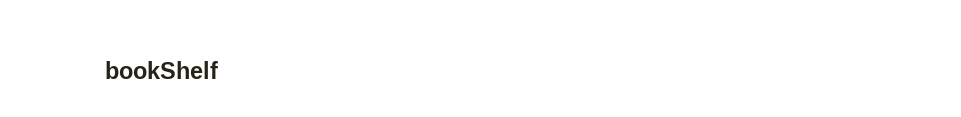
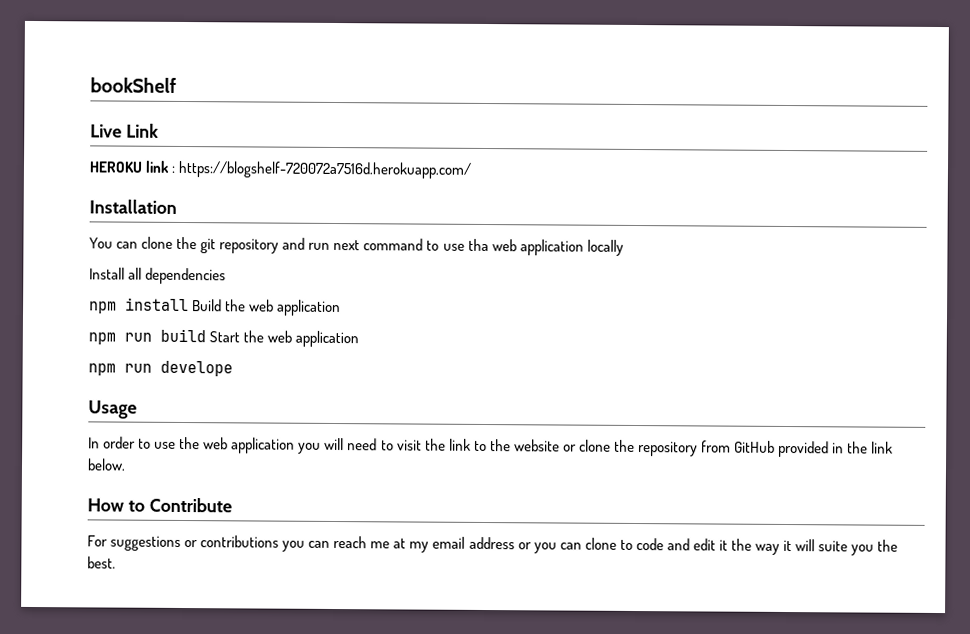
(218, 70) none -> [90,123,159,138] [89,160,473,179] [89,199,177,214] [89,236,624,256] [89,267,227,285] [89,297,342,317] [88,328,360,348] [88,360,233,377] [88,400,137,419] [88,436,894,458] [87,458,126,471] [87,497,232,513] [87,535,899,556] [87,556,116,569] // Live Link // HEROKU link : https://blogshelf-720072a7516d.herokuapp.com/ // Installation // You can clone the git repository and run next command to use tha web application locally // Install all dependencies // npm install Build the web application // npm run build Start the web application // npm run develope // Usage // In order to use the web application you will need to visit the link to the website or clone the repository from GitHub provided in the link below. // How to Contribute // For suggestions or contributions you can reach me at my email address or you can clone to code and edit it the way it will suite you the best.

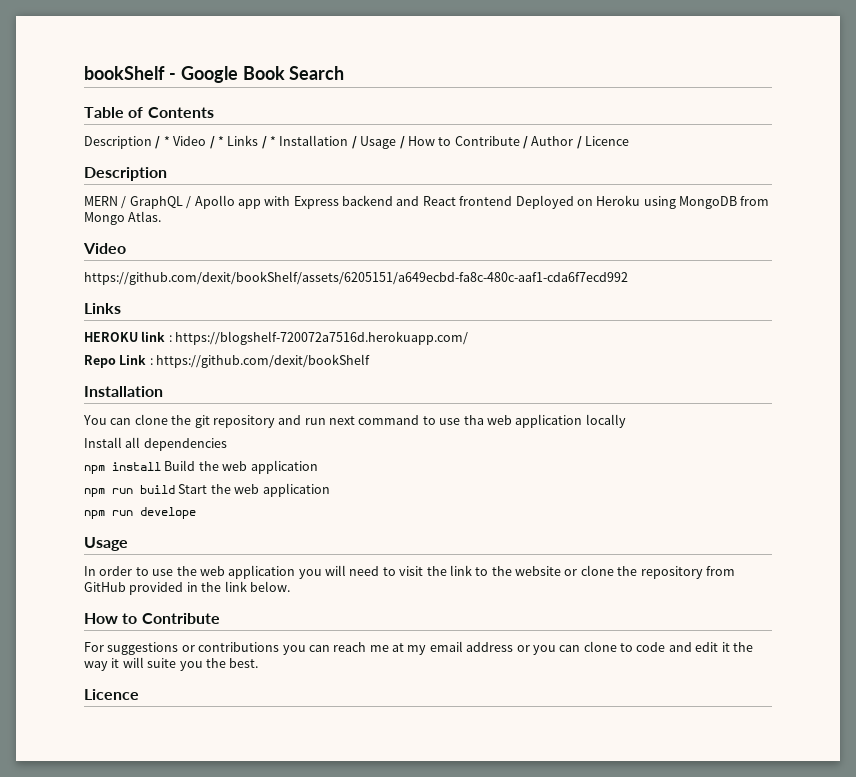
[90,123,159,138] // Live Link -> [168,66,345,83] [84,107,214,118] [84,135,630,149] [84,167,167,181] [84,195,770,209] [84,211,162,225] [83,243,126,254] [84,271,628,285] [84,303,121,314] - Google Book Search // Table of Contents // Description / * Video / * Links / * Installation / Usage / How to Contribute / Author / Licence // Description // MERN / GraphQL / Apollo app with Express backend and React frontend Deployed on Heroku using MongoDB from Mongo Atlas. // Video // https://github.com/dexit/bookShelf/assets/6205151/a649ecbd-fa8c-480c-aaf1-cda6f7ecd992 // Links
(473, 169) none -> [84,354,371,368] // Repo Link : https://github.com/dexit/bookShelf
(116, 562) none -> [84,689,139,700] // Licence

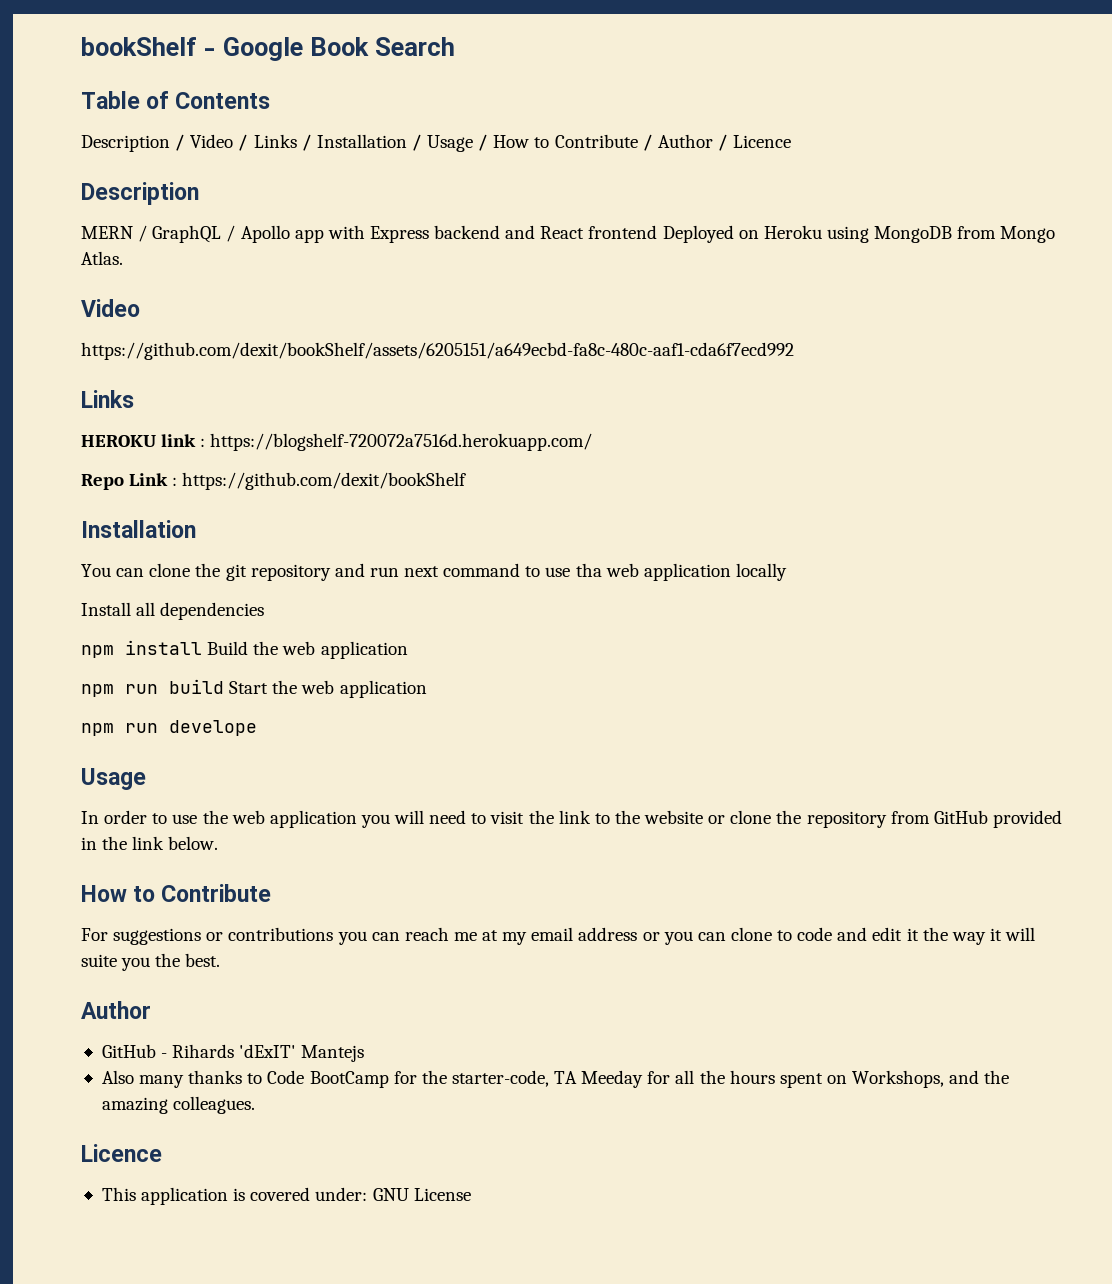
[163,136,170,146] * -> (186, 142) none
[217,136,224,146] * -> (249, 142) none
[270,136,276,146] * -> (312, 142) none
[84,689,139,700] Licence -> [81,1001,151,1019] [101,1044,365,1062] [101,1070,1010,1088] [101,1096,256,1114] [81,1144,162,1162] [101,1187,471,1205] Author // GitHub - Rihards 'dExIT' Mantejs // Also many thanks to Code BootCamp for the starter-code, TA Meeday for all the hours spent on Workshops, and the amazing colleagues. // Licence // This application is covered under: GNU License

